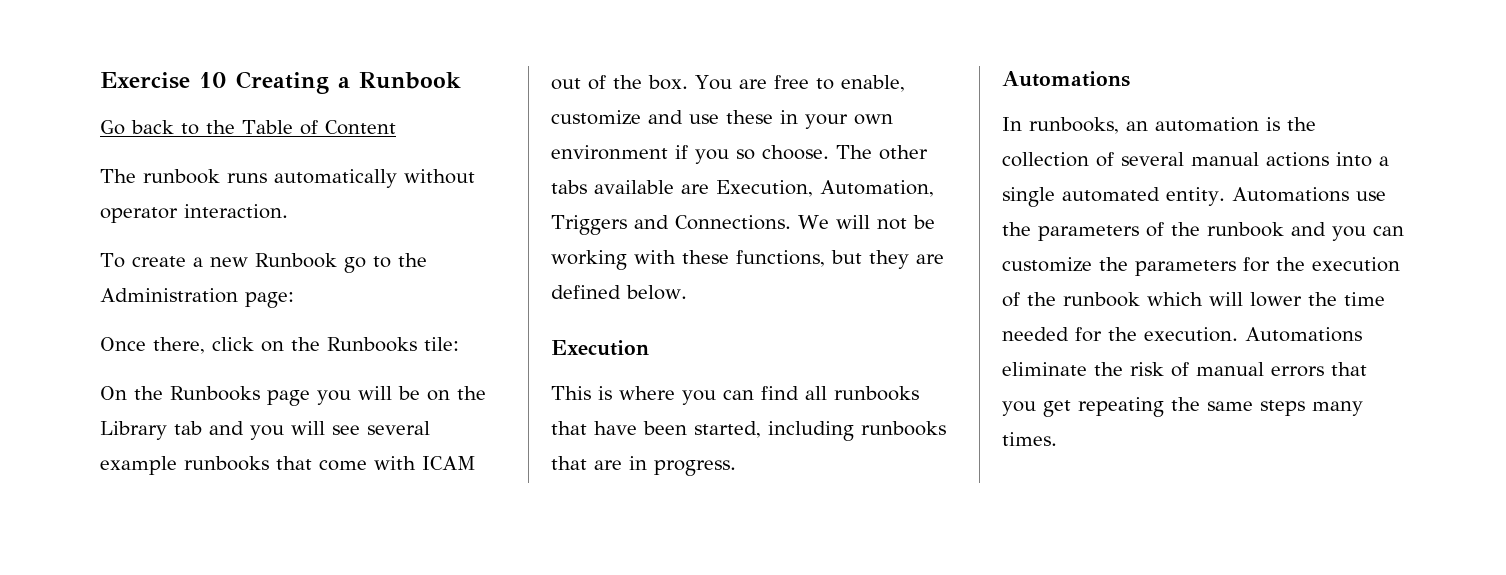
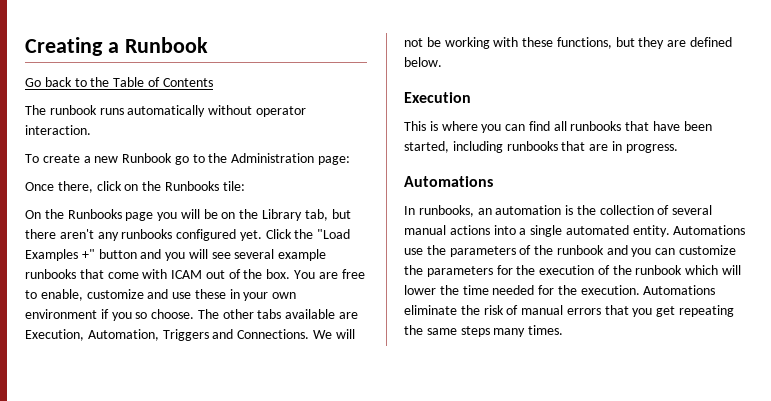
[100,72,227,89] Exercise 10 -> (25, 46) none
[324,120,396,135] Content -> [162,78,213,87] Contents
[174,421,202,435] tab -> [304,209,351,221] [25,229,351,241] [25,249,137,261] tab, but there aren't any runbooks configured yet. Click the "Load Examples +" button

